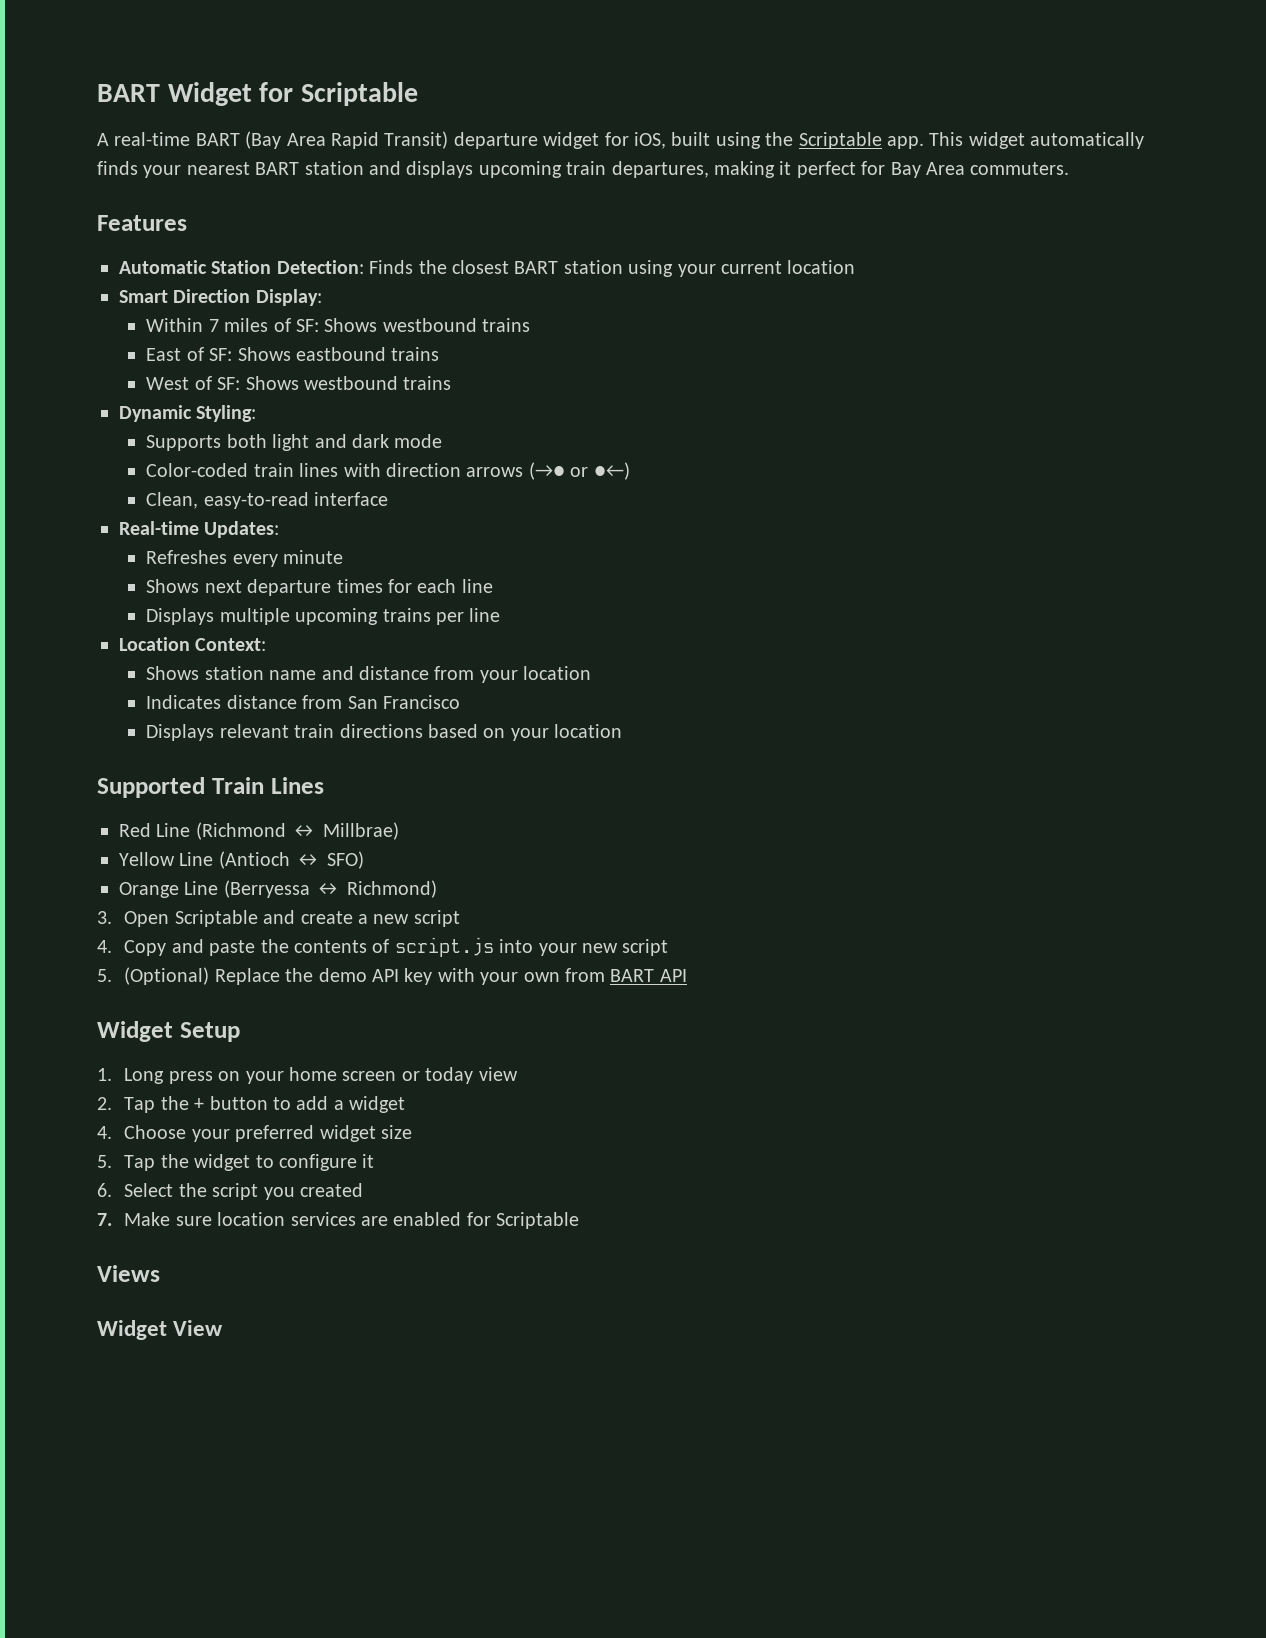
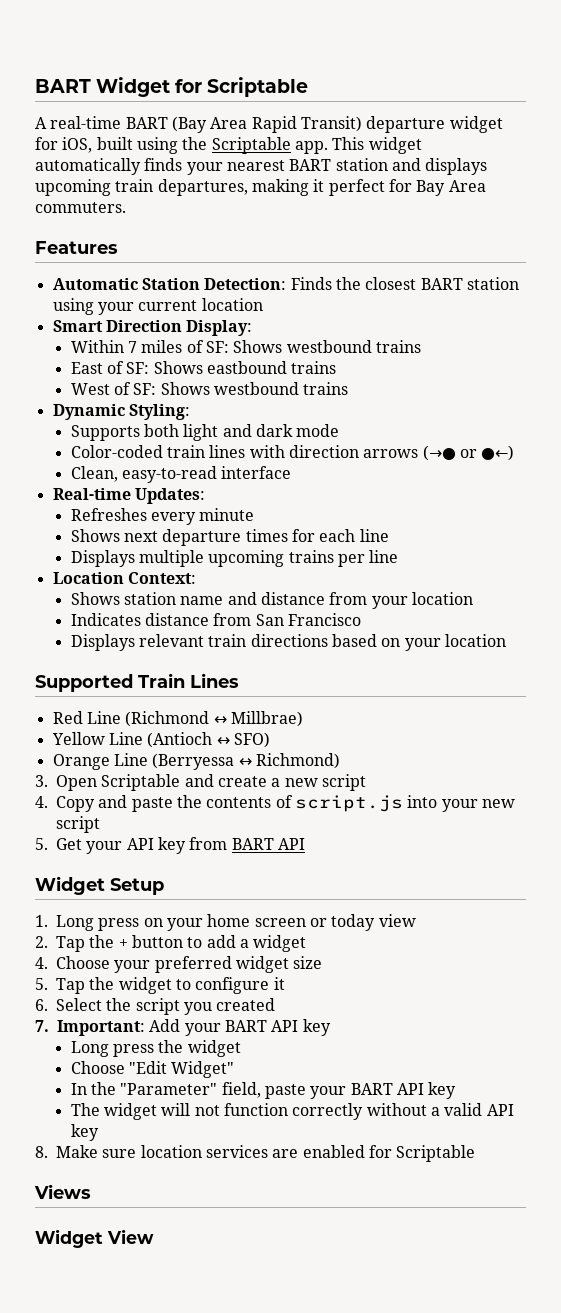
[124,967,560,985] (Optional) Replace the demo API key with your own -> [56,837,186,854] Get your API key
(112, 1219) none -> [57,1019,331,1036] [70,1040,241,1057] [70,1061,235,1078] [70,1082,457,1099] [70,1103,514,1120] [70,1124,99,1141] [35,1146,48,1158] Important: Add your BART API key // Long press the widget // Choose "Edit Widget" // In the "Parameter" field, paste your BART API key // The widget will not function correctly without a valid API key // 8.

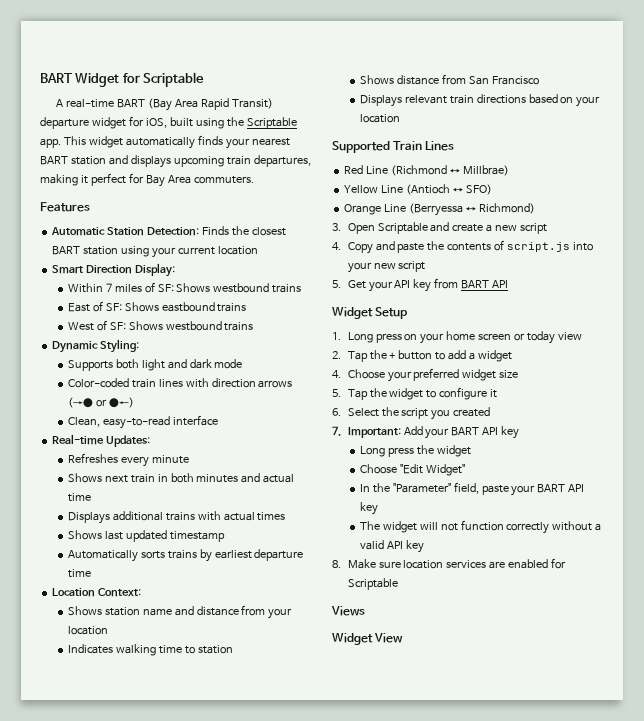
[162,529,389,546] [70,550,399,567] departure times for each line // Displays multiple upcoming trains per line -> [130,473,295,483] [67,493,91,502] [67,511,286,524] [67,530,225,542] [67,549,304,562] [67,569,91,578] train in both minutes and actual time // Displays additional trains with actual times // Shows last updated timestamp // Automatically sorts trains by earliest departure time
(141, 619) none -> [115,644,233,656] [359,75,394,85] walking time to station // Shows

